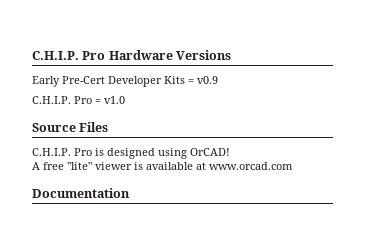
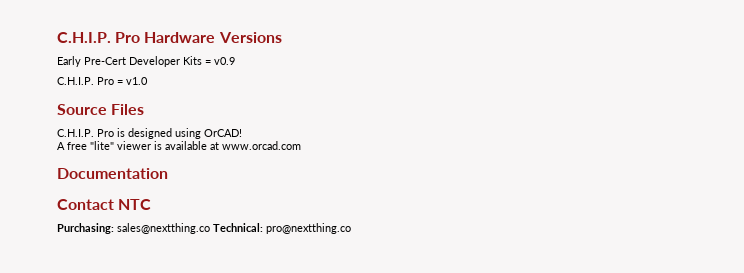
(130, 193) none -> [57,199,152,210] [57,223,351,234] // Contact NTC // Purchasing: sales@nextthing.co Technical: pro@nextthing.co

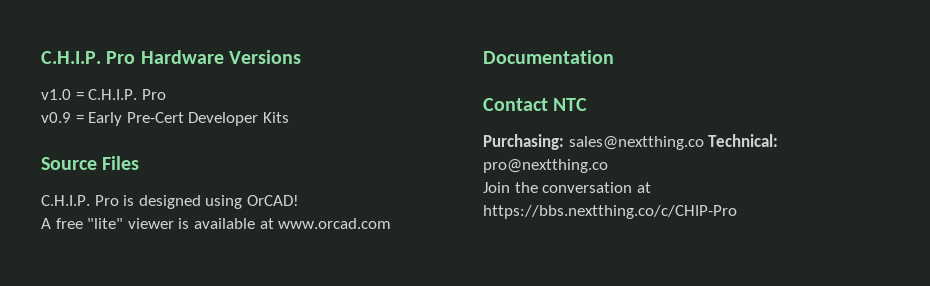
[57,56,235,67] [57,77,148,85] Early Pre-Cert Developer Kits = v0.9 // C.H.I.P. Pro = v1.0 -> [41,89,166,100] [41,112,289,126] v1.0 = C.H.I.P. Pro // v0.9 = Early Pre-Cert Developer Kits
(351, 228) none -> [483,182,651,193] [483,205,737,219] // Join the conversation at https://bbs.nextthing.co/c/CHIP-Pro

